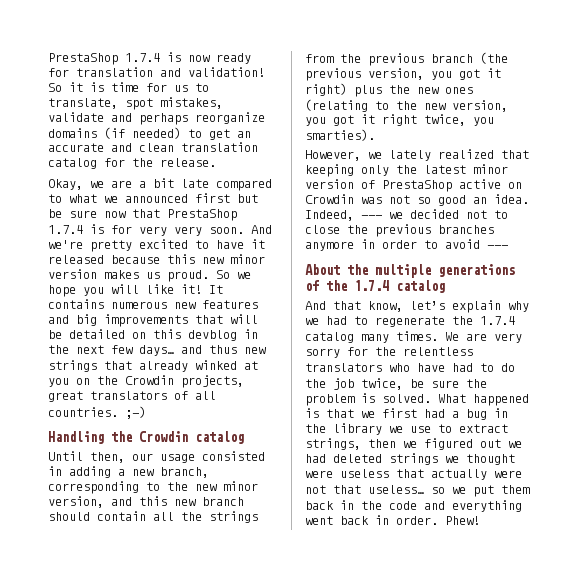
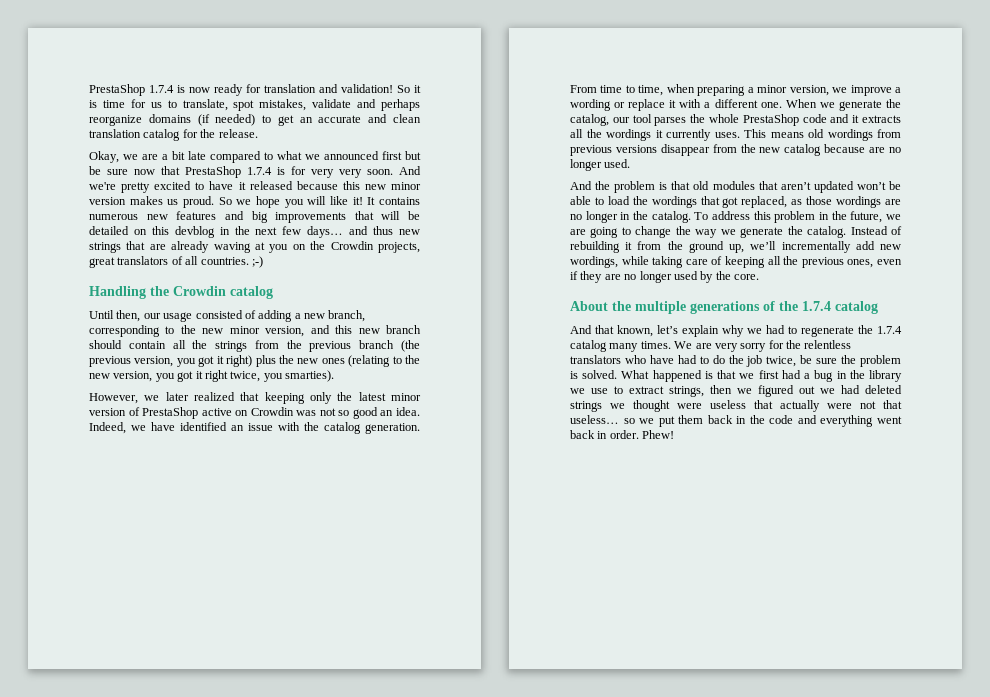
[139,360,237,372] already winked -> [149,241,251,253] are already waving
[48,466,62,476] in -> [244,310,256,319] of
[389,150,431,161] lately -> [165,392,189,401] later
[361,209,508,219] [305,224,494,237] [305,239,508,251] --- we decided not to close the previous branches anymore in order to avoid --- -> [131,422,420,434] [570,84,901,96] [570,99,901,111] [570,114,901,126] [570,129,901,141] [570,144,901,156] [570,159,631,171] [570,181,901,193] [570,196,901,208] [570,211,901,223] [570,226,902,238] [570,241,901,253] [570,256,902,268] [570,271,759,283] we have identified an issue with the catalog generation. From time to time, when preparing a minor version, we improve a wording or replace it with a different one. When we generate the catalog, our tool parses the whole PrestaShop code and it extracts all the wordings it currently uses. This means old wordings from previous versions disappear from the new catalog because are no longer used. // And the problem is that old modules that aren’t updated won’t be able to load the wordings that got replaced, as those wordings are no longer in the catalog. To address this problem in the future, we are going to change the way we generate the catalog. Instead of rebuilding it from the ground up, we’ll incrementally add new wordings, while taking care of keeping all the previous ones, even if they are no longer used by the core.
[368,301,403,312] know, -> [617,325,653,337] known,

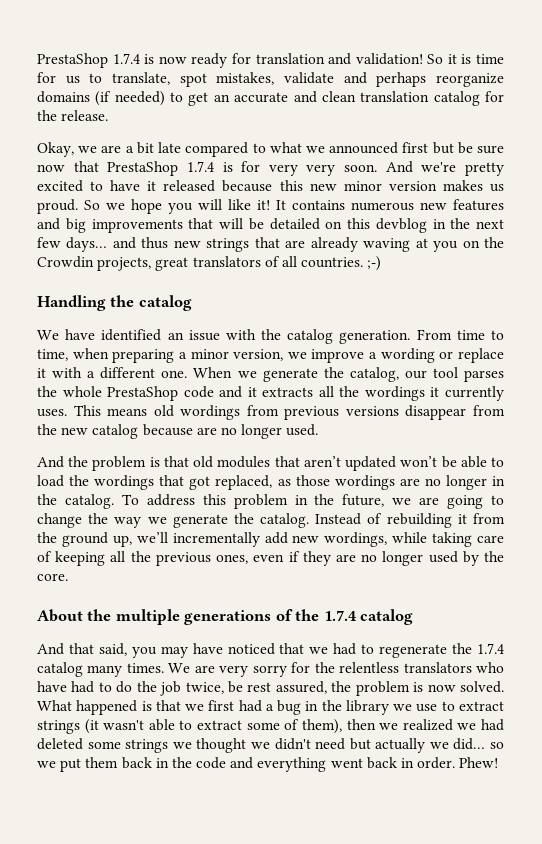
[173,286,273,299] [89,310,366,322] [89,325,422,337] [89,340,420,352] [89,355,420,367] [89,370,334,382] [89,392,421,404] [89,407,420,419] [89,422,146,434] Crowdin catalog // Until then, our usage consisted of adding a new branch, corresponding to the new minor version, and this new branch should contain all the strings from the previous branch (the previous version, you got it right) plus the new ones (relating to the new version, you got it right twice, you smarties). // However, we later realized that keeping only the latest minor version of PrestaShop active on Crowdin was not so good an idea. Indeed, we -> [138,295,192,311] [37,330,59,340] catalog // We
[617,325,744,337] known, let’s explain why -> [98,643,305,658] said, you may have noticed that
[816,355,901,367] [570,371,578,379] sure the problem is -> [247,681,456,696] rest assured, the problem is now
[669,385,815,397] strings, then we figured out -> [37,719,453,734] strings (it wasn't able to extract some of them), then we realized
(902, 389) none -> [87,741,121,749] some
[677,400,902,412] [570,415,619,424] were useless that actually were not that useless… -> [250,738,486,753] we didn't need but actually we did…

